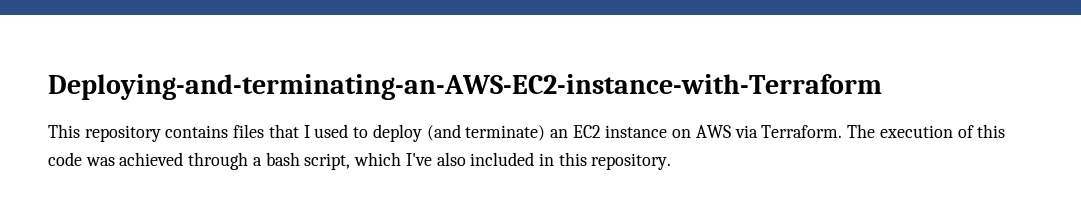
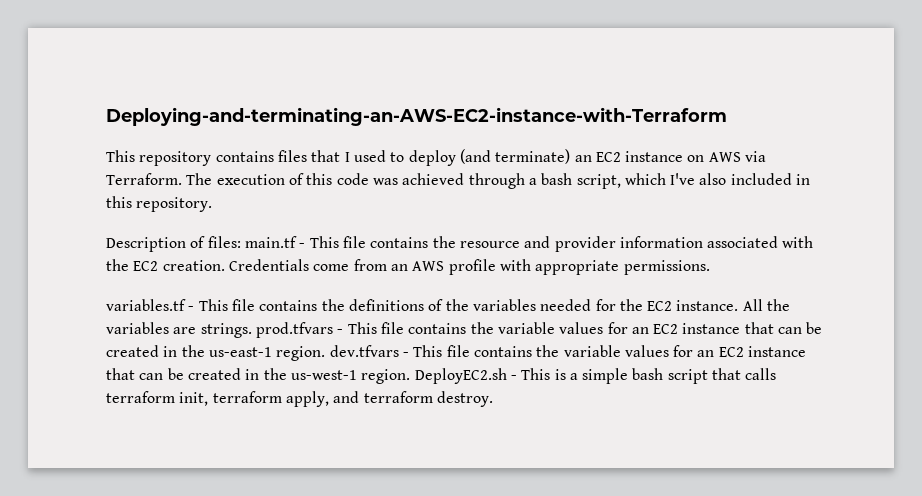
(672, 161) none -> [106,236,814,252] [106,259,710,275] [106,299,791,311] [106,322,823,338] [106,345,807,361] [106,368,777,384] [106,391,493,407] // Description of files: main.tf - This file contains the resource and provider information associated with the EC2 creation. Credentials come from an AWS profile with appropriate permissions. // variables.tf - This file contains the definitions of the variables needed for the EC2 instance. All the variables are strings. prod.tfvars - This file contains the variable values for an EC2 instance that can be created in the us-east-1 region. dev.tfvars - This file contains the variable values for an EC2 instance that can be created in the us-west-1 region. DeployEC2.sh - This is a simple bash script that calls terraform init, terraform apply, and terraform destroy.

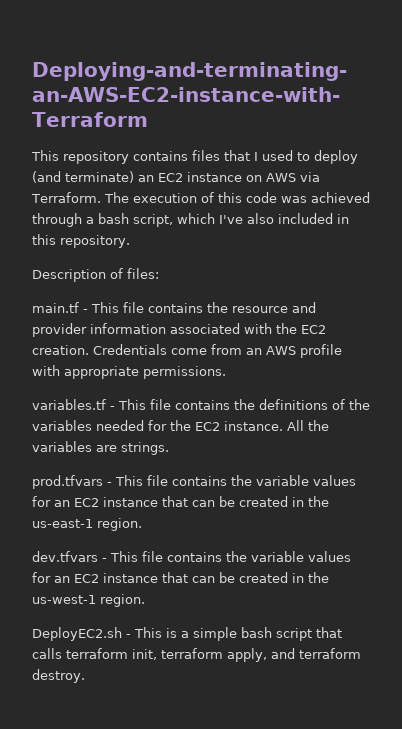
(241, 242) none -> (159, 273) //
(252, 330) none -> (169, 448) //
(326, 353) none -> (142, 524) //
(411, 376) none -> (145, 600) //

